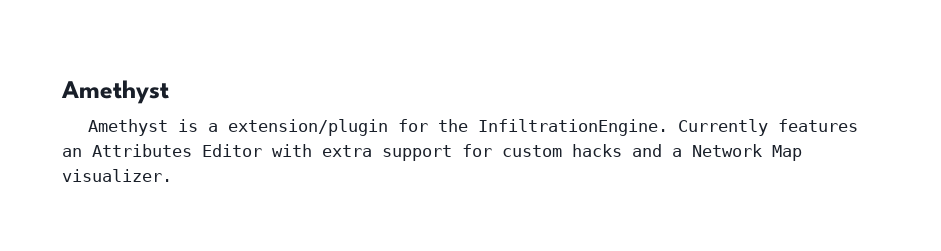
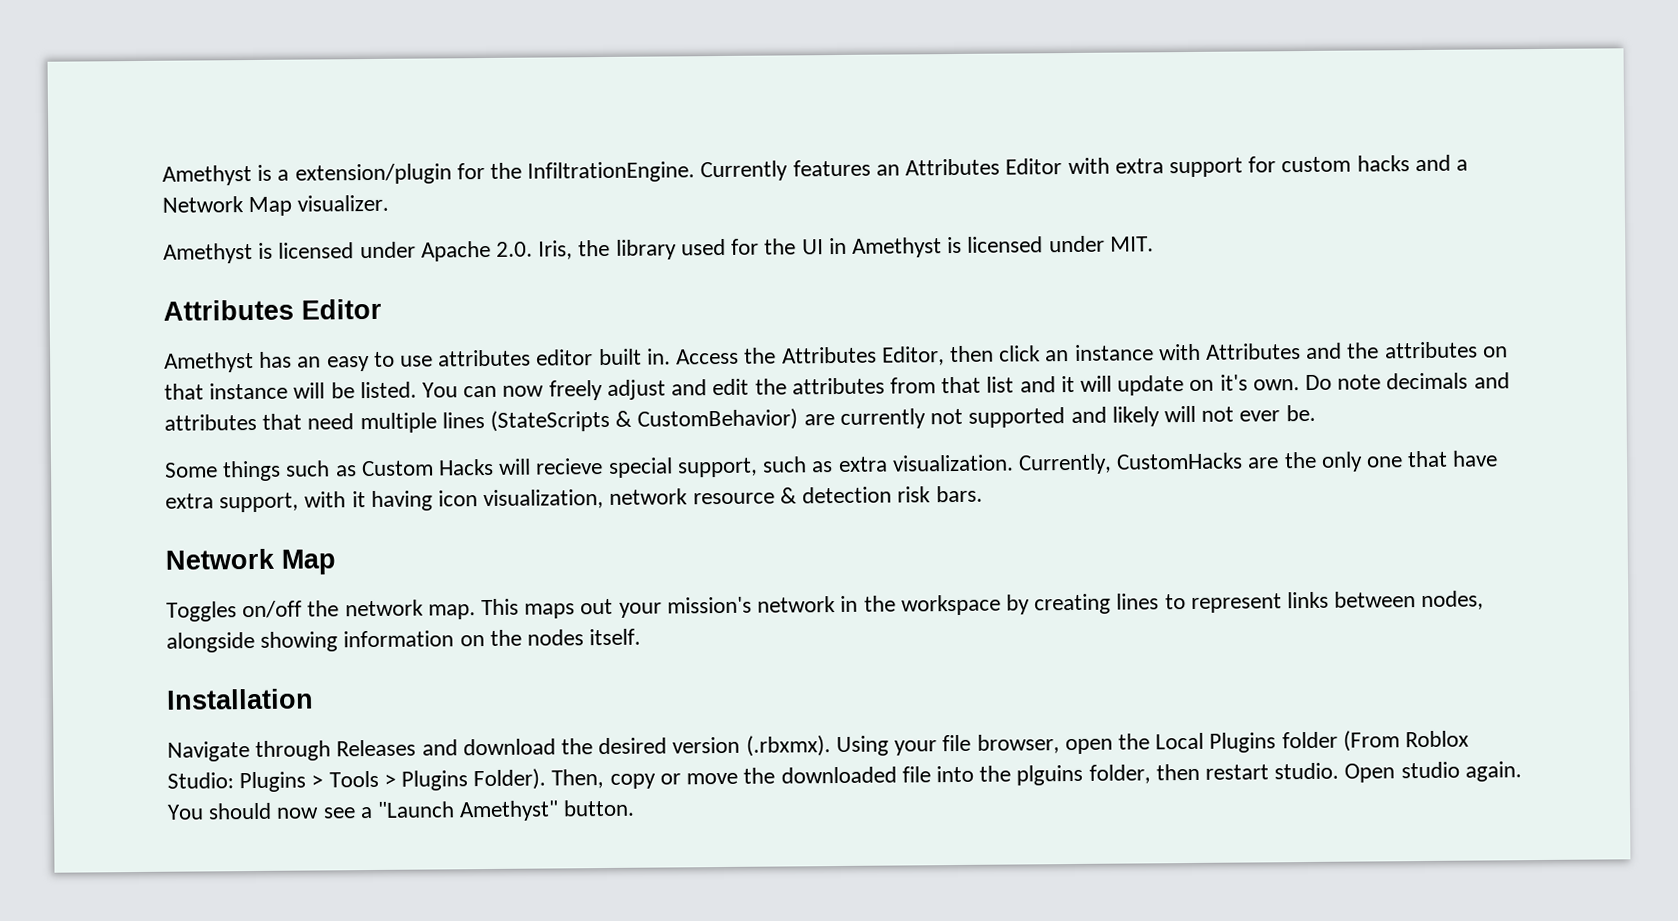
[61,80,169,104] [88,119,169,136] Amethyst // Amethyst -> [162,165,252,186] Amethyst
(172, 175) none -> [163,235,1154,264] [163,298,382,321] [164,341,1508,373] [164,372,1510,401] [164,404,1316,434] [164,450,1499,482] [165,485,983,513] [165,548,336,575] [166,590,1485,622] [166,628,642,653] [166,688,314,710] [167,730,1469,762] [167,761,1522,793] [167,799,636,822] // Amethyst is licensed under Apache 2.0. Iris, the library used for the UI in Amethyst is licensed under MIT. // Attributes Editor // Amethyst has an easy to use attributes editor built in. Access the Attributes Editor, then click an instance with Attributes and the attributes on that instance will be listed. You can now freely adjust and edit the attributes from that list and it will update on it's own. Do note decimals and attributes that need multiple lines (StateScripts & CustomBehavior) are currently not supported and likely will not ever be. // Some things such as Custom Hacks will recieve special support, such as extra visualization. Currently, CustomHacks are the only one that have extra support, with it having icon visualization, network resource & detection risk bars. // Network Map // Toggles on/off the network map. This maps out your mission's network in the workspace by creating lines to represent links between nodes, alongside showing information on the nodes itself. // Installation // Navigate through Releases and download the desired version (.rbxmx). Using your file browser, open the Local Plugins folder (From Roblox Studio: Plugins > Tools > Plugins Folder). Then, copy or move the downloaded file into the plguins folder, then restart studio. Open studio again. You should now see a "Launch Amethyst" button.

